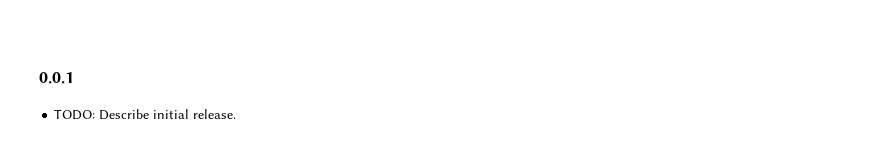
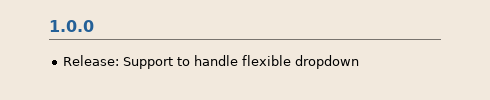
[39,72,74,84] [54,109,237,120] 0.0.1 // TODO: Describe initial release. -> [49,20,94,32] [62,55,359,69] 1.0.0 // Release: Support to handle flexible dropdown

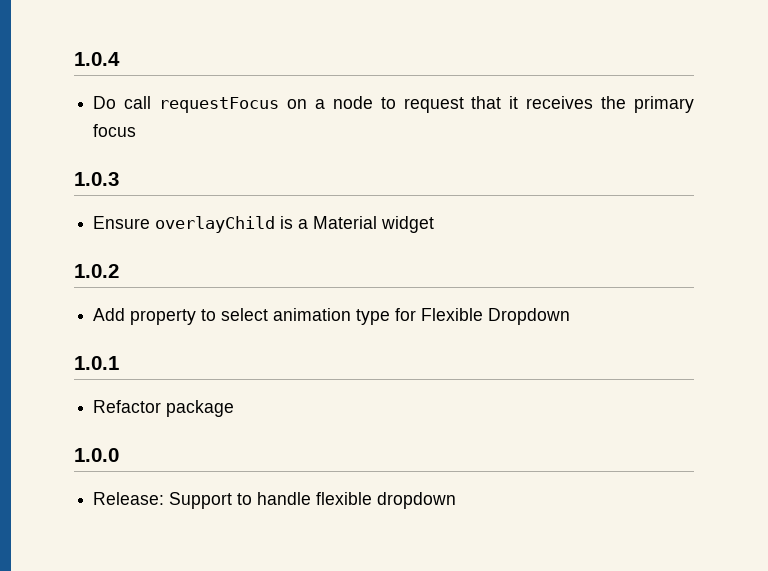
(49, 26) none -> [74,52,120,66] [93,96,694,113] [93,124,137,137] [74,172,119,186] [93,216,435,233] [74,264,119,278] [93,308,571,325] [74,356,119,370] [93,400,235,417] 1.0.4 // Do call requestFocus on a node to request that it receives the primary focus // 1.0.3 // Ensure overlayChild is a Material widget // 1.0.2 // Add property to select animation type for Flexible Dropdown // 1.0.1 // Refactor package //

